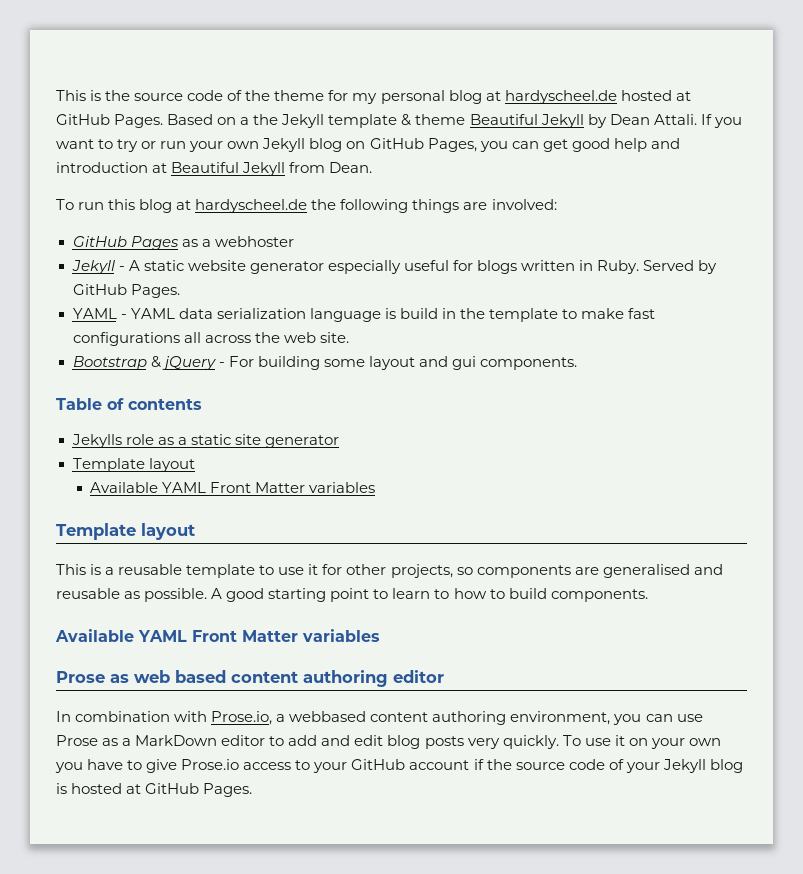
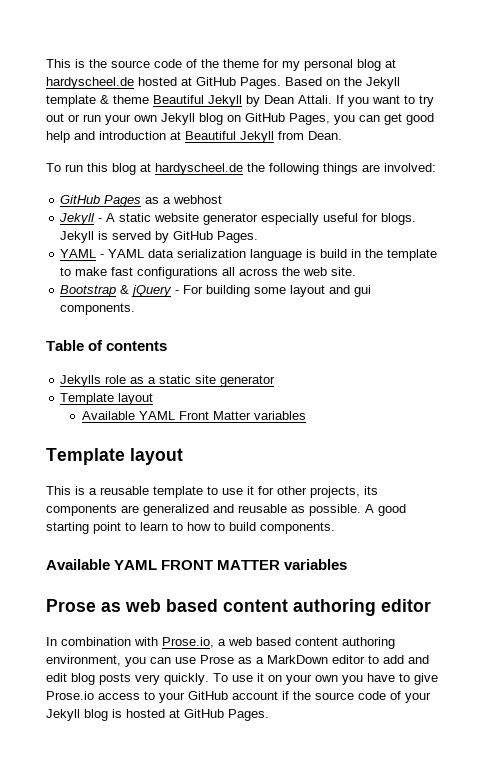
[240,117,250,125] a -> (340, 82) none
(139, 145) none -> [46,113,64,122] out
[214,236,294,247] webhoster -> [173,195,223,204] webhost
[476,260,695,274] blogs written in Ruby. Served -> [381,213,417,225] [60,231,152,243] blogs. Jekyll is served
[456,567,473,575] so -> [364,486,378,495] its
[602,564,690,578] generalised -> [143,504,209,516] generalized
[192,630,298,642] Front Matter -> [161,560,281,570] FRONT MATTER
[289,711,367,722] webbased -> [228,637,291,646] web based

